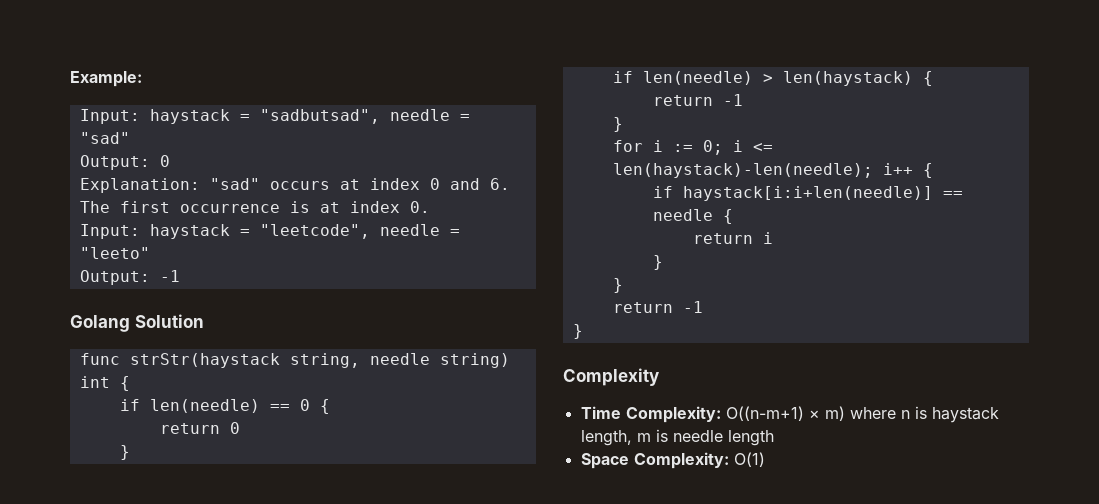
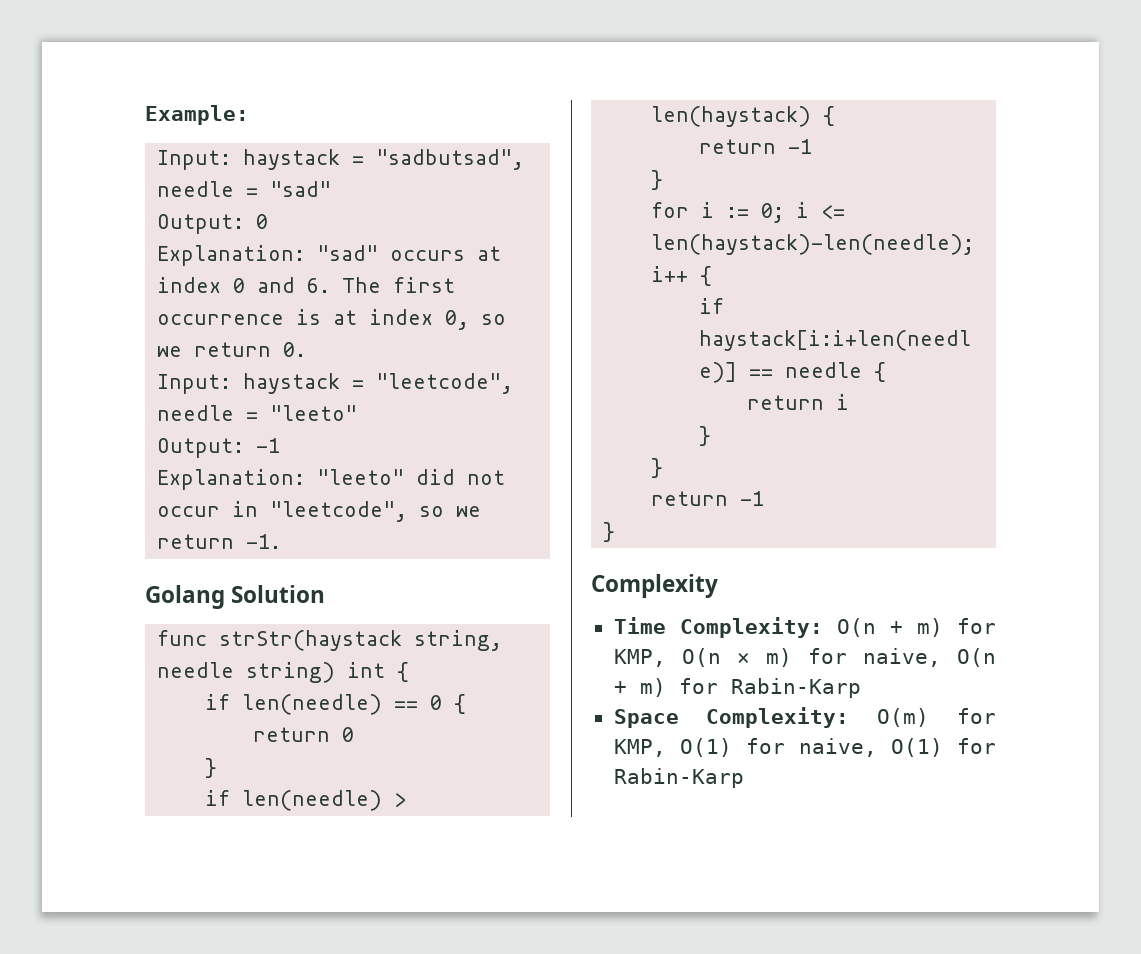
(400, 207) none -> [445,310,507,330] [157,342,272,357] 0, so we return
(180, 276) none -> [157,469,506,490] [157,501,482,522] [157,534,282,549] // Explanation: "leeto" did not occur in "leetcode", so we return -1.
[725,406,999,423] [580,429,774,446] [580,452,765,469] O((n-m+1) × m) where n is haystack length, m is needle length // Space Complexity: O(1) -> [836,618,996,637] [613,648,996,667] [613,678,861,698] [613,707,996,728] [613,738,996,757] [613,768,744,788] O(n + m) for KMP, O(n × m) for naive, O(n + m) for Rabin-Karp // Space Complexity: O(m) for KMP, O(1) for naive, O(1) for Rabin-Karp

